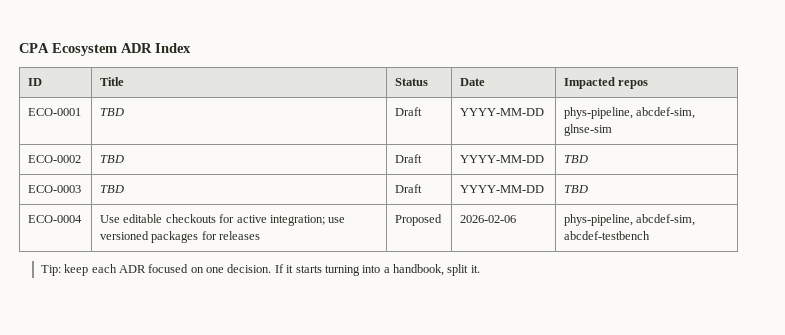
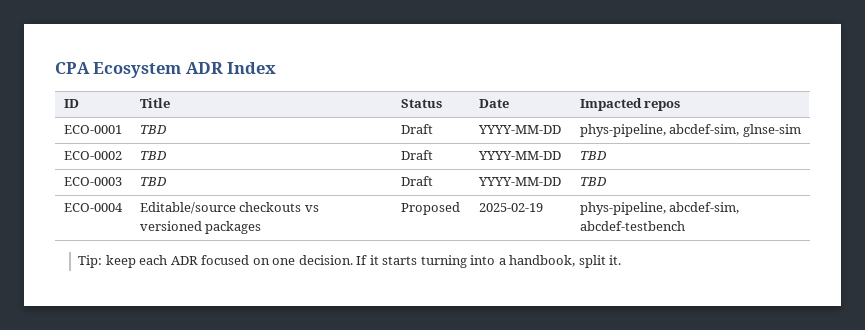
[100,214,346,226] Use editable checkouts for active integration; use -> [139,202,319,214] Editable/source checkouts vs
[201,231,261,240] for releases -> (262, 227) none
[460,215,517,223] 2026-02-06 -> [478,203,543,212] 2025-02-19

